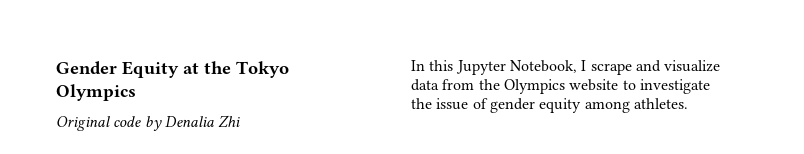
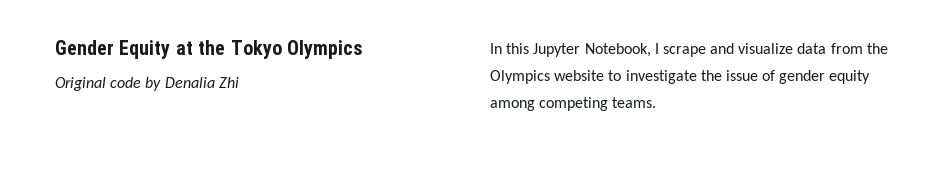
[633,98,688,109] athletes. -> [539,97,657,111] competing teams.

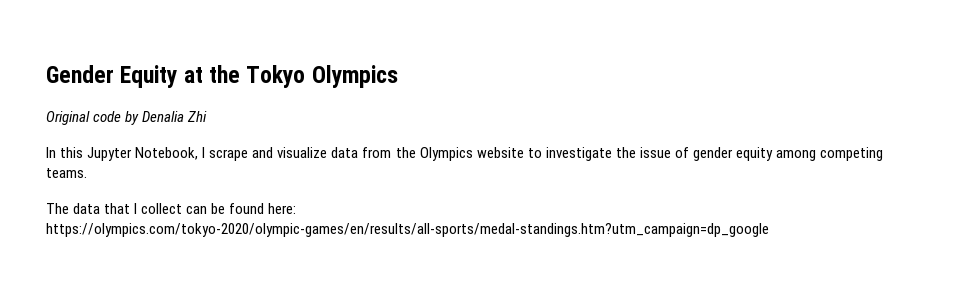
(657, 102) none -> [46,203,297,214] [46,223,769,237] // The data that I collect can be found here: https://olympics.com/tokyo-2020/olympic-games/en/results/all-sports/medal-standings.htm?utm_campaign=dp_google

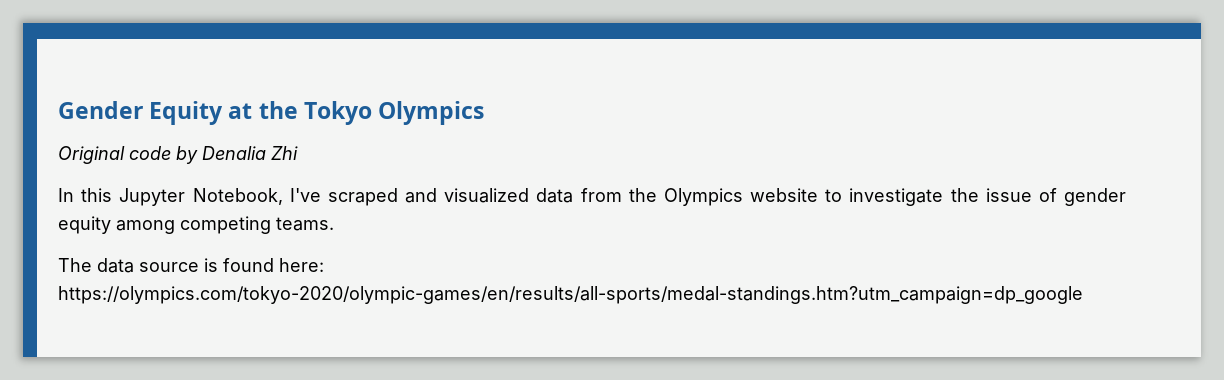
[202,147,328,161] I scrape and visualize -> [289,188,530,206] I've scraped and visualized
[104,203,226,214] that I collect can be -> [139,258,218,272] source is

